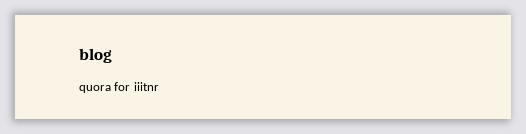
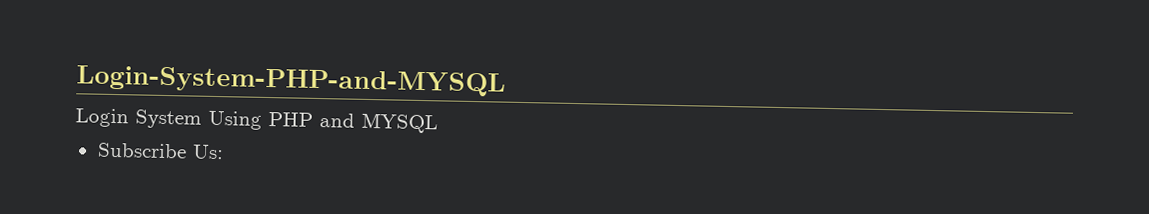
[79,48,112,63] [79,82,159,93] blog // quora for iiitnr -> [76,65,506,97] [75,108,438,134] [96,142,224,160] Login-System-PHP-and-MYSQL // Login System Using PHP and MYSQL // Subscribe Us:

